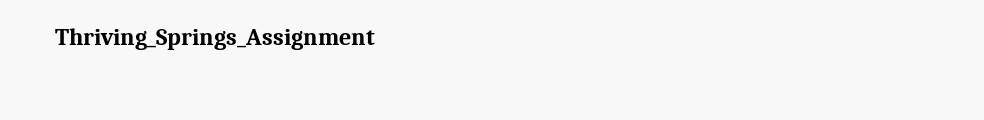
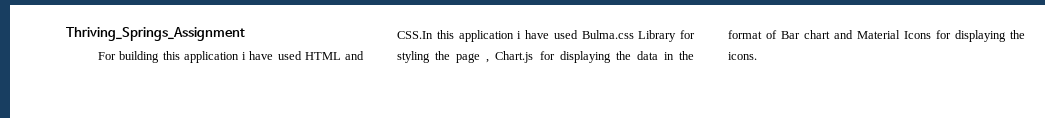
(375, 39) none -> [98,51,365,63] [397,30,695,42] [397,51,694,63] [728,30,1025,42] [728,52,757,60] // For building this application i have used HTML and CSS.In this application i have used Bulma.css Library for styling the page , Chart.js for displaying the data in the format of Bar chart and Material Icons for displaying the icons.

